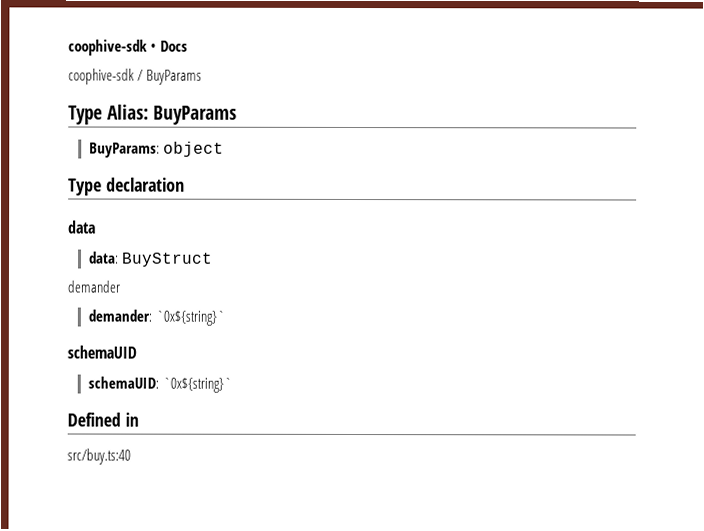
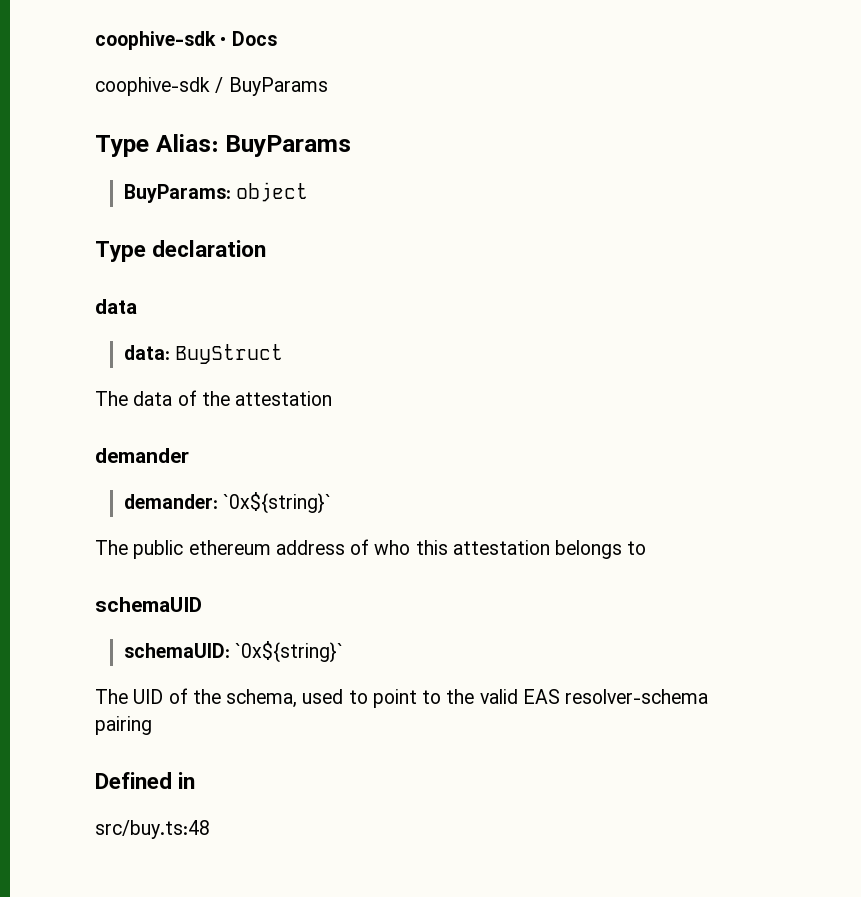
[67,280,120,293] [87,309,225,326] [67,345,137,359] [87,376,232,393] demander // demander: `0x${string}` // schemaUID // schemaUID: `0x${string}` -> [95,390,333,406] [95,448,189,463] [123,492,331,514] [95,539,647,559] [95,597,202,612] [123,641,343,663] [95,688,709,708] [95,716,152,735] The data of the attestation // demander // demander: `0x${string}` // The public ethereum address of who this attestation belongs to // schemaUID // schemaUID: `0x${string}` // The UID of the schema, used to point to the valid EAS resolver-schema pairing
[67,448,131,465] src/buy.ts:40 -> [95,820,210,839] src/buy.ts:48

